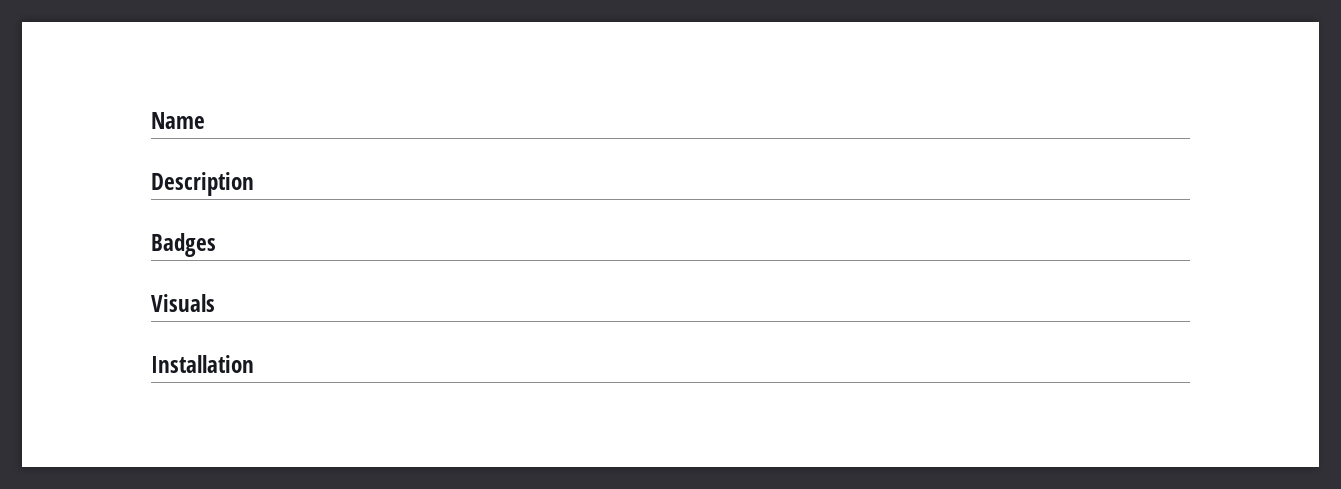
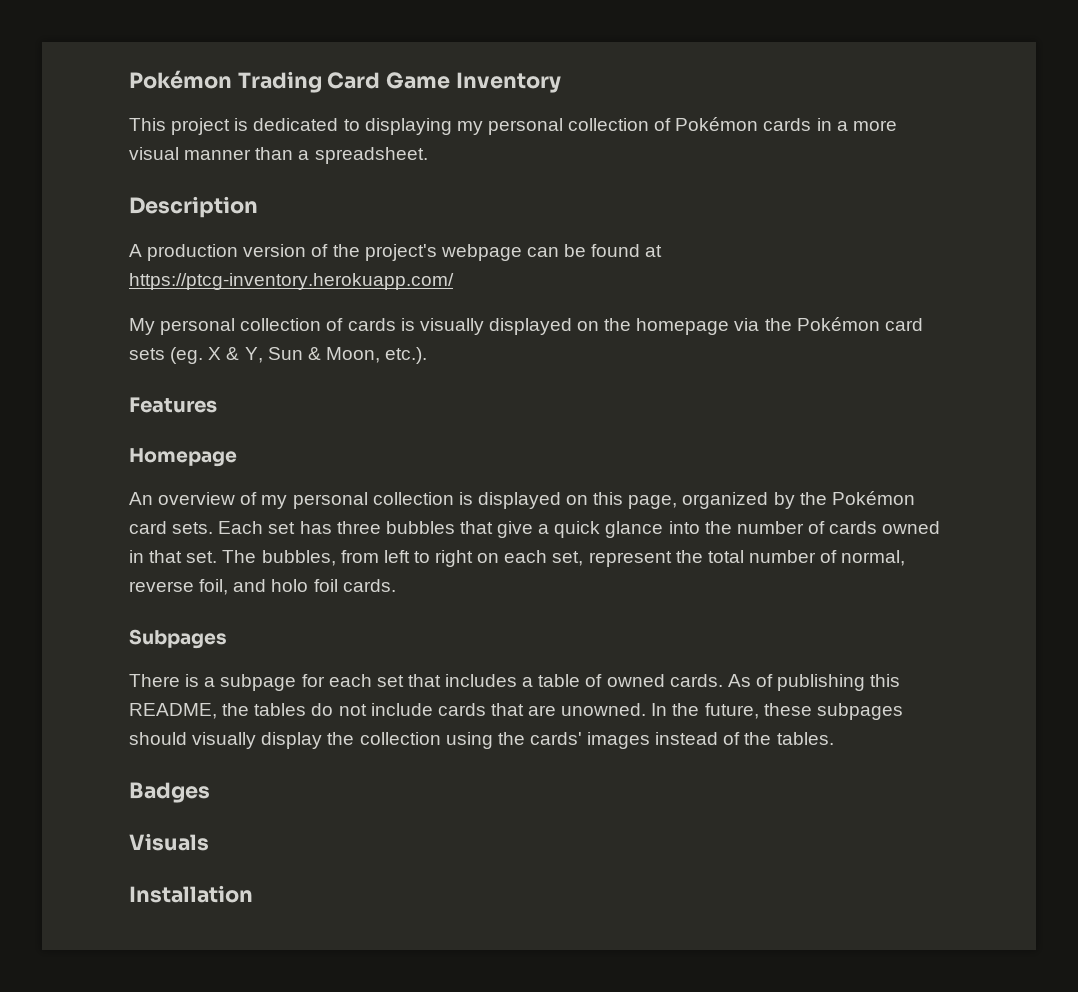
[151,112,205,129] [151,172,254,196] Name // Description -> [129,70,561,93] [129,117,897,135] [129,147,428,164] [129,196,258,218] [129,244,663,261] [129,273,454,290] [129,317,923,335] [129,347,428,364] [129,397,217,413] [129,448,237,467] [129,491,915,509] [129,521,941,538] [129,550,906,567] [129,579,396,595] [129,629,227,649] [129,674,901,691] [129,703,903,720] [129,732,834,749] Pokémon Trading Card Game Inventory // This project is dedicated to displaying my personal collection of Pokémon cards in a more visual manner than a spreadsheet. // Description // A production version of the project's webpage can be found at https://ptcg-inventory.herokuapp.com/ // My personal collection of cards is visually displayed on the homepage via the Pokémon card sets (eg. X & Y, Sun & Moon, etc.). // Features // Homepage // An overview of my personal collection is displayed on this page, organized by the Pokémon card sets. Each set has three bubbles that give a quick glance into the number of cards owned in that set. The bubbles, from left to right on each set, represent the total number of normal, reverse foil, and holo foil cards. // Subpages // There is a subpage for each set that includes a table of owned cards. As of publishing this README, the tables do not include cards that are unowned. In the future, these subpages should visually display the collection using the cards' images instead of the tables.

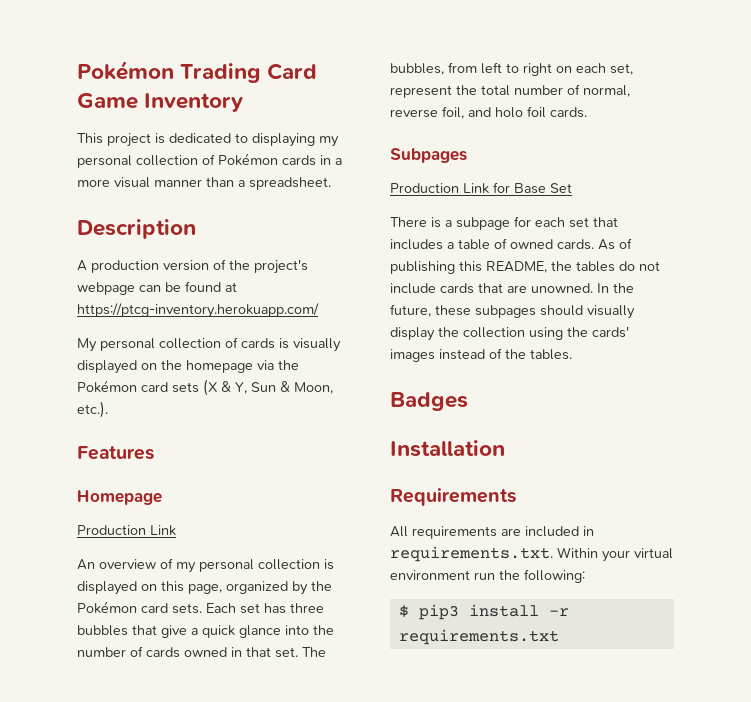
[170,347,222,364] (eg. X -> [203,379,218,396] (X
(237, 457) none -> [77,525,176,536] // Production Link
(227, 639) none -> [390,182,572,194] // Production Link for Base Set
[129,833,209,851] [129,885,253,903] Visuals // Installation -> [390,440,505,457] [390,488,516,506] [390,526,594,539] [390,546,673,562] [390,569,585,583] [398,604,569,620] [398,629,559,645] Installation // Requirements // All requirements are included in requirements.txt. Within your virtual environment run the following: // $ pip3 install -r requirements.txt

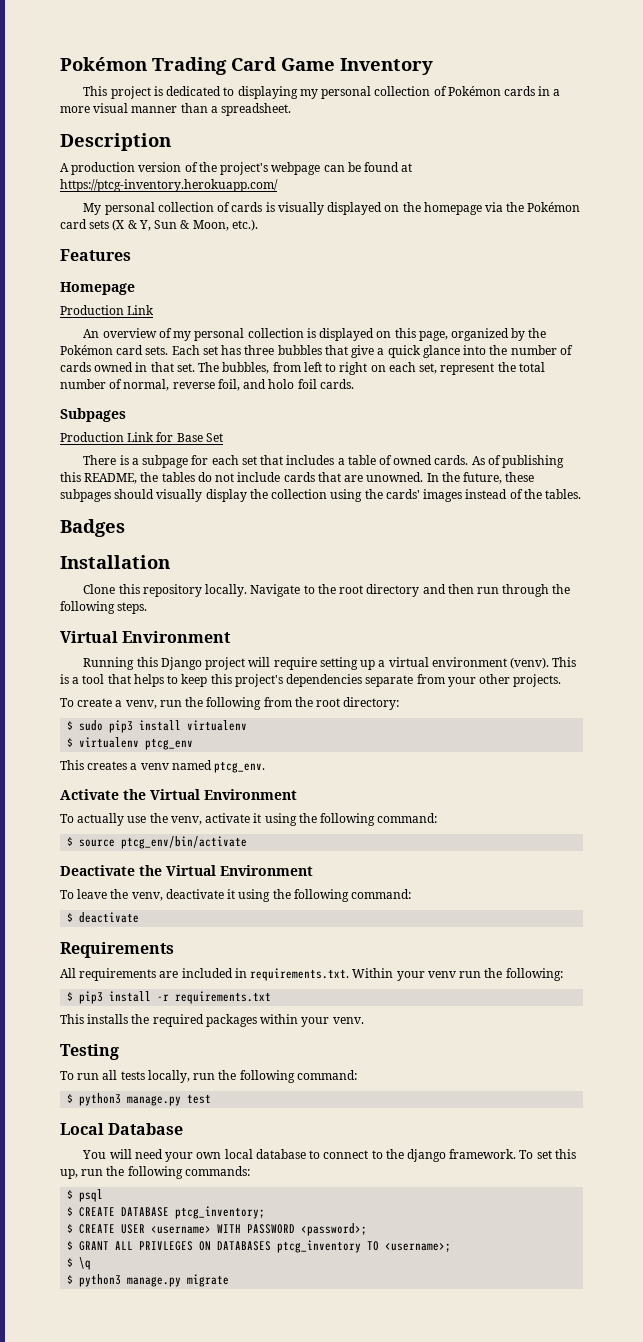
(505, 448) none -> [83,584,571,597] [60,601,148,614] [60,631,232,643] [83,657,577,670] [60,674,562,687] [60,697,400,710] [67,720,248,733] [67,737,194,750] [60,760,266,773] [60,789,297,800] [60,813,438,826] [67,836,248,849] [60,865,313,876] [60,889,412,902] [67,912,140,923] // Clone this repository locally. Navigate to the root directory and then run through the following steps. // Virtual Environment // Running this Django project will require setting up a virtual environment (venv). This is a tool that helps to keep this project's dependencies separate from your other projects. // To create a venv, run the following from the root directory: // $ sudo pip3 install virtualenv // $ virtualenv ptcg_env // This creates a venv named ptcg_env. // Activate the Virtual Environment // To actually use the venv, activate it using the following command: // $ source ptcg_env/bin/activate // Deactivate the Virtual Environment // To leave the venv, deactivate it using the following command: // $ deactivate
[634,548,673,559] [390,570,470,580] virtual environment -> [427,971,456,978] venv
(559, 637) none -> [60,1014,364,1027] [60,1044,119,1060] [60,1070,357,1083] [67,1093,212,1106] [60,1123,184,1135] [82,1149,576,1162] [60,1166,250,1179] [67,1189,104,1202] [67,1206,266,1219] [67,1223,368,1236] [67,1240,452,1253] [67,1257,92,1270] [67,1274,230,1287] // This installs the required packages within your venv. // Testing // To run all tests locally, run the following command: // $ python3 manage.py test // Local Database // You will need your own local database to connect to the django framework. To set this up, run the following commands: // $ psql // $ CREATE DATABASE ptcg_inventory; // $ CREATE USER <username> WITH PASSWORD <password>; // $ GRANT ALL PRIVLEGES ON DATABASES ptcg_inventory TO <username>; // $ \q // $ python3 manage.py migrate

